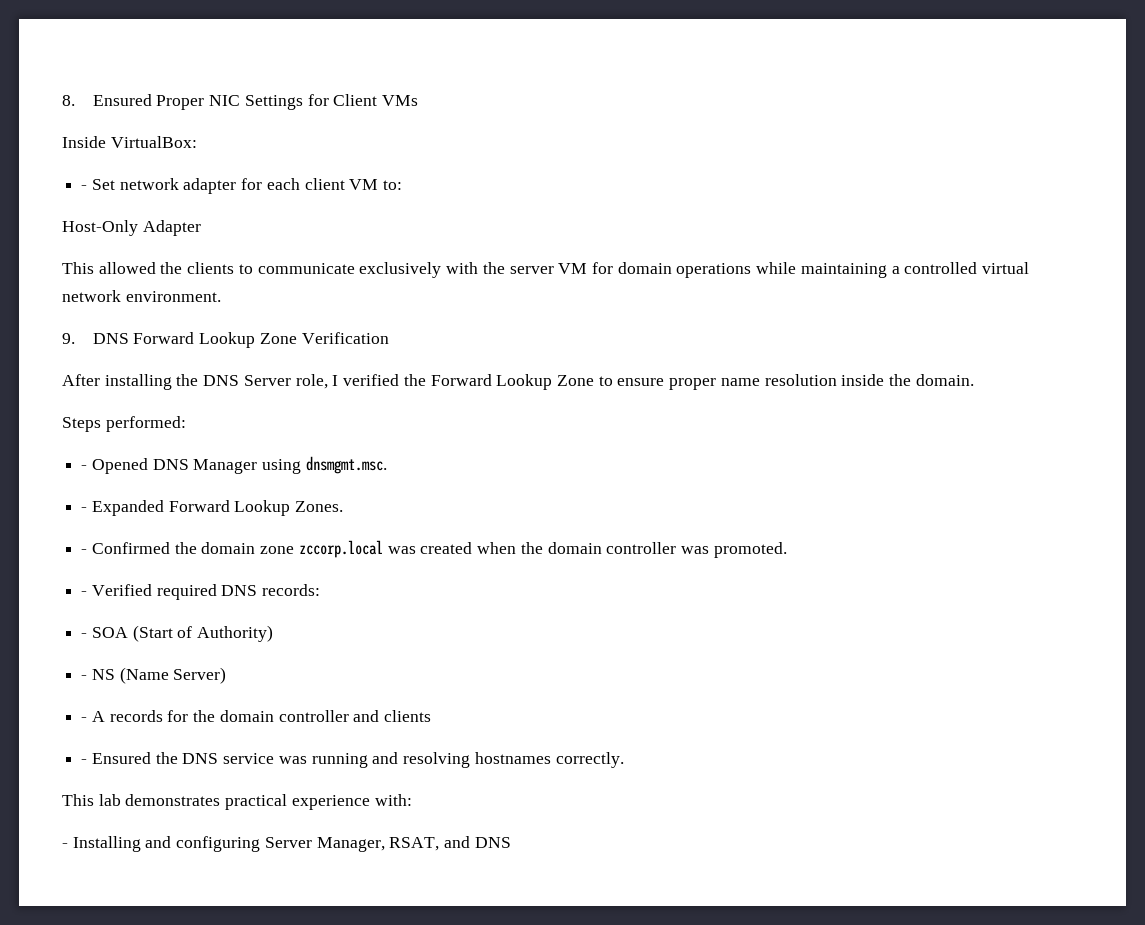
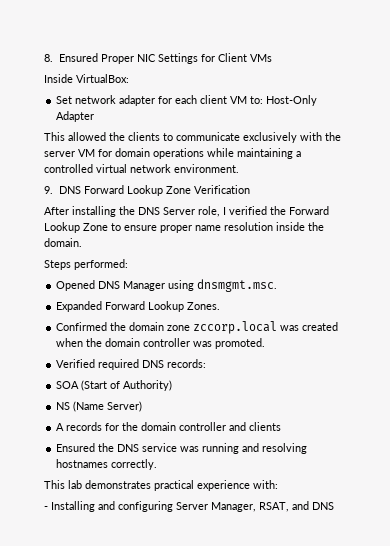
[81,185,88,190] - -> (129, 78) none
(403, 185) // -> (264, 100) none
[81,465,88,470] - -> (128, 264) none
[81,507,88,512] - -> (278, 285) none
[81,549,88,554] - -> (221, 306) none
[81,591,88,596] - -> (266, 343) none
[81,633,88,638] - -> (207, 363) none
[81,675,88,680] - -> (173, 385) none
[81,717,88,722] - -> (143, 406) none
[81,759,88,764] - -> (282, 426) none

